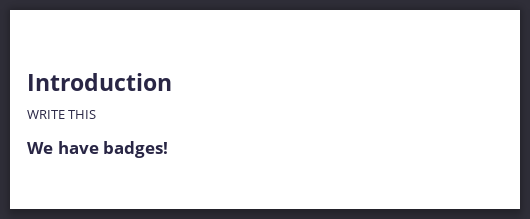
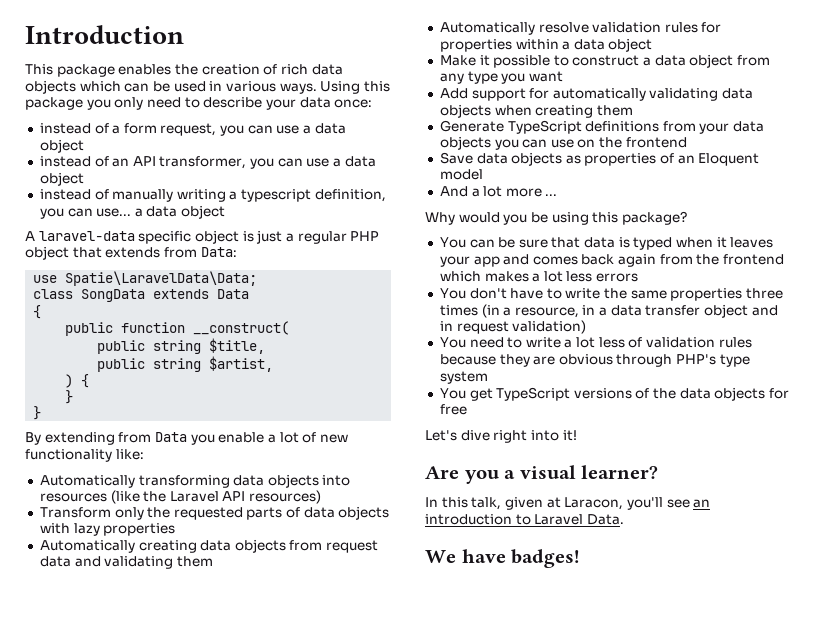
[27,110,97,119] WRITE THIS -> [25,64,343,77] [25,80,390,94] [25,97,373,110] [39,123,346,136] [39,139,84,153] [39,156,376,169] [39,172,84,186] [39,189,386,202] [39,205,226,219] [25,230,380,244] [25,246,237,260] [33,271,258,286] [33,289,250,302] [33,305,42,319] [65,321,290,336] [97,338,266,354] [97,356,274,372] [65,374,90,388] [65,390,74,404] [33,406,42,420] [25,432,348,445] [25,449,144,462] [39,474,351,488] [39,490,322,504] [39,506,390,520] [39,523,176,536] [39,539,379,553] [39,556,213,569] [439,22,722,35] [439,38,653,52] [439,54,771,68] [439,71,563,84] [439,88,754,101] [439,104,633,118] [439,120,765,134] [439,136,687,150] [439,152,760,166] [439,169,483,180] [439,186,558,197] [425,211,687,225] [439,237,774,250] [439,254,785,267] [439,271,639,282] [439,288,784,301] [439,304,778,318] [439,320,587,334] [439,337,752,348] [439,354,750,367] [439,371,488,384] [439,387,790,401] [439,404,467,415] [425,430,577,443] [425,465,659,484] [425,497,711,510] [425,514,624,525] This package enables the creation of rich data objects which can be used in various ways. Using this package you only need to describe your data once: // instead of a form request, you can use a data object // instead of an API transformer, you can use a data object // instead of manually writing a typescript definition, you can use... a data object // A laravel-data specific object is just a regular PHP object that extends from Data: // use Spatie\LaravelData\Data; // class SongData extends Data // { // public function __construct( // public string $title, // public string $artist, // ) { // } // } // By extending from Data you enable a lot of new functionality like: // Automatically transforming data objects into resources (like the Laravel API resources) // Transform only the requested parts of data objects with lazy properties // Automatically creating data objects from request data and validating them // Automatically resolve validation rules for properties within a data object // Make it possible to construct a data object from any type you want // Add support for automatically validating data objects when creating them // Generate TypeScript definitions from your data objects you can use on the frontend // Save data objects as properties of an Eloquent model // And a lot more ... // Why would you be using this package? // You can be sure that data is typed when it leaves your app and comes back again from the frontend which makes a lot less errors // You don't have to write the same properties three times (in a resource, in a data transfer object and in request validation) // You need to write a lot less of validation rules because they are obvious through PHP's type system // You get TypeScript versions of the data objects for free // Let's dive right into it! // Are you a visual learner? // In this talk, given at Laracon, you'll see an introduction to Laravel Data.

